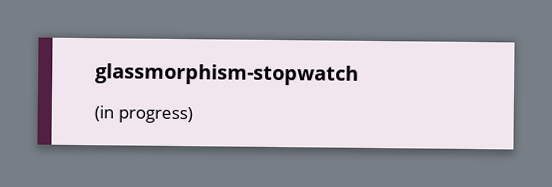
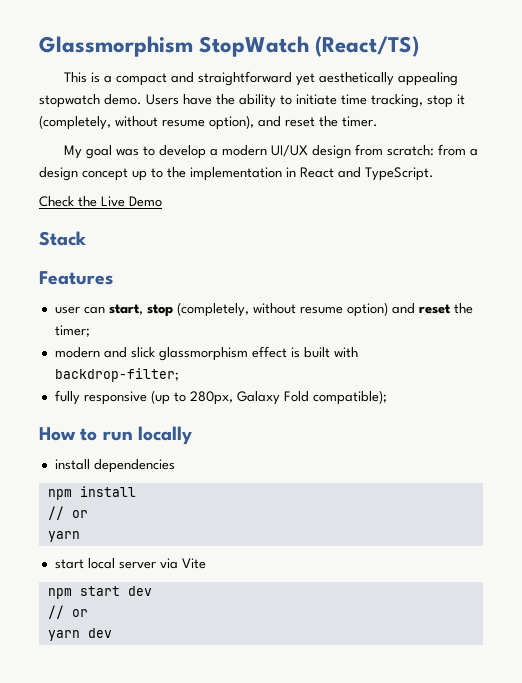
[95,63,359,86] [94,105,193,124] glassmorphism-stopwatch // (in progress) -> [39,36,420,57] [64,71,459,86] [39,94,465,108] [39,115,378,130] [64,144,479,159] [39,167,434,181] [39,196,162,207] [39,231,86,246] [39,271,113,285] [54,302,473,317] [54,325,90,337] [54,346,358,361] [54,368,179,382] [54,390,387,405] [39,426,192,445] [54,459,175,473] [47,486,136,500] [47,506,88,520] [47,531,80,542] [54,558,206,569] [47,586,152,599] [47,605,88,619] [47,628,112,641] Glassmorphism StopWatch (React/TS) // This is a compact and straightforward yet aesthetically appealing stopwatch demo. Users have the ability to initiate time tracking, stop it (completely, without resume option), and reset the timer. // My goal was to develop a modern UI/UX design from scratch: from a design concept up to the implementation in React and TypeScript. // Check the Live Demo // Stack // Features // user can start, stop (completely, without resume option) and reset the timer; // modern and slick glassmorphism effect is built with backdrop-filter; // fully responsive (up to 280px, Galaxy Fold compatible); // How to run locally // install dependencies // npm install // // or // yarn // start local server via Vite // npm start dev // // or // yarn dev

